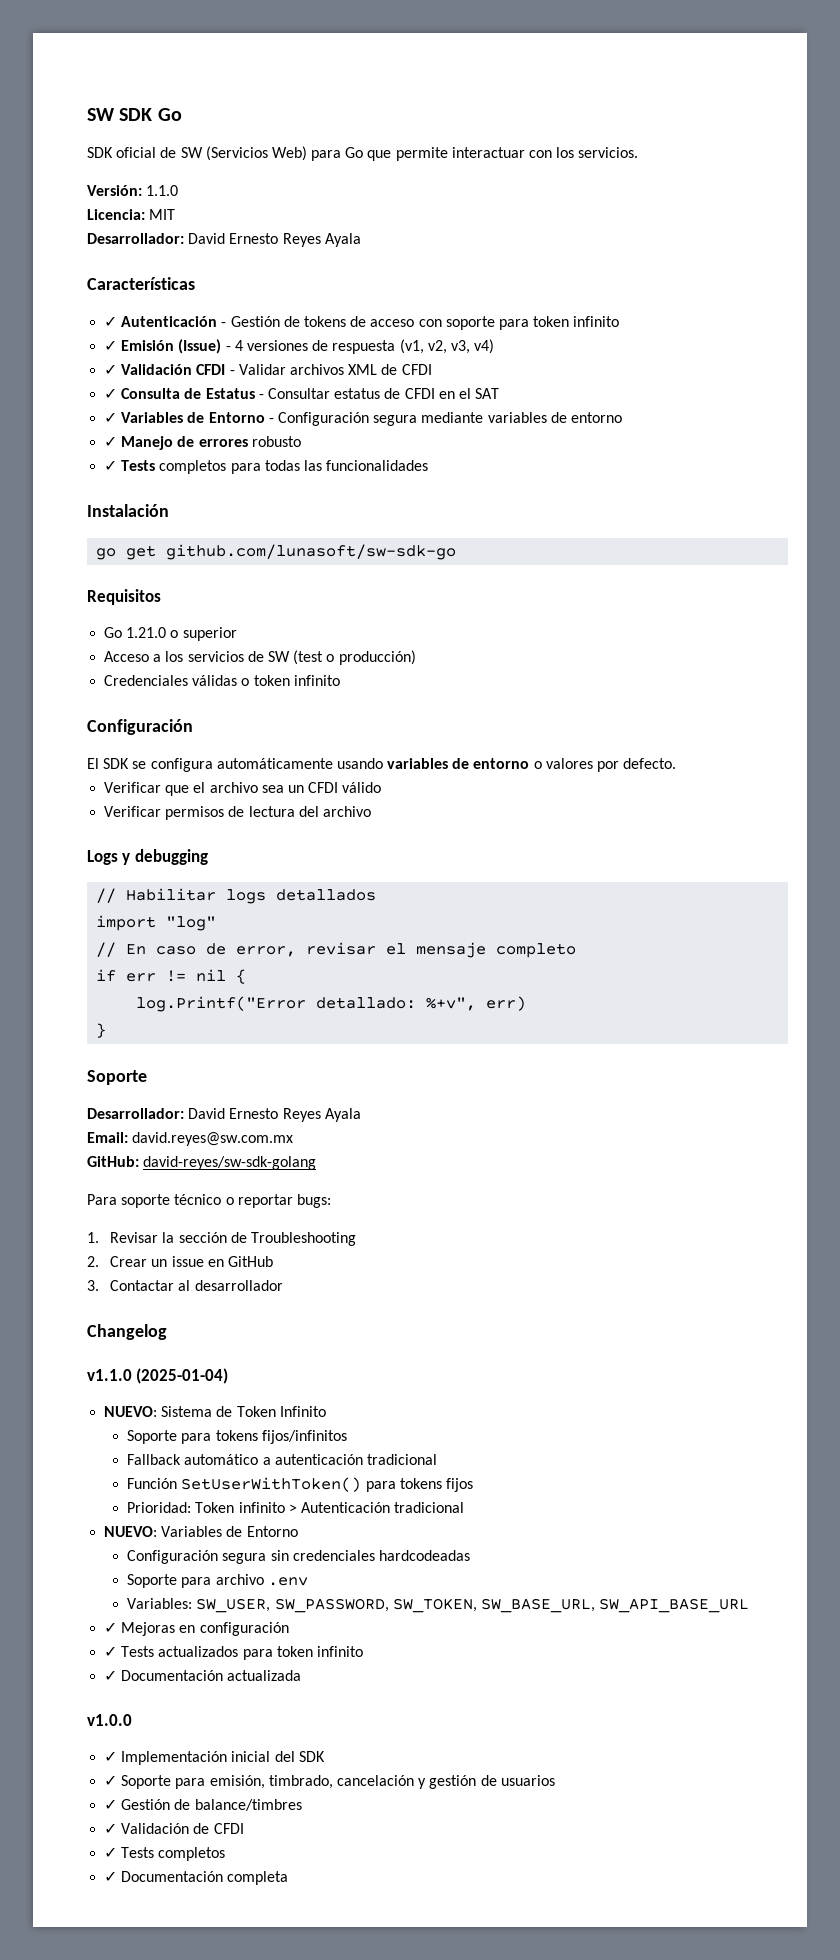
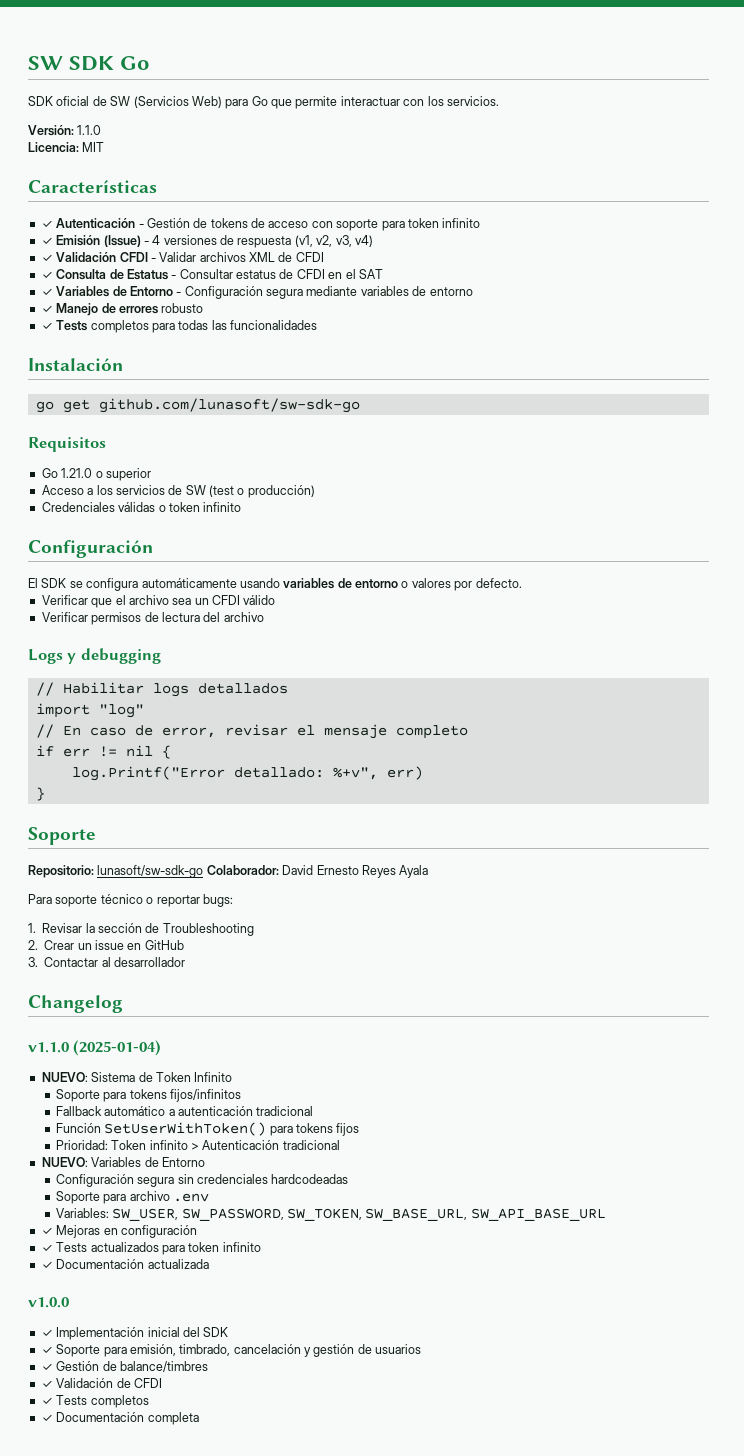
[87,233,361,247] // Desarrollador: David Ernesto Reyes Ayala -> (105, 147) none
[87,1108,361,1122] [87,1132,294,1146] [87,1156,317,1170] Desarrollador: David Ernesto Reyes Ayala // Email: david.reyes@sw.com.mx // GitHub: david-reyes/sw-sdk-golang -> [28,865,429,878] Repositorio: lunasoft/sw-sdk-go Colaborador: David Ernesto Reyes Ayala

